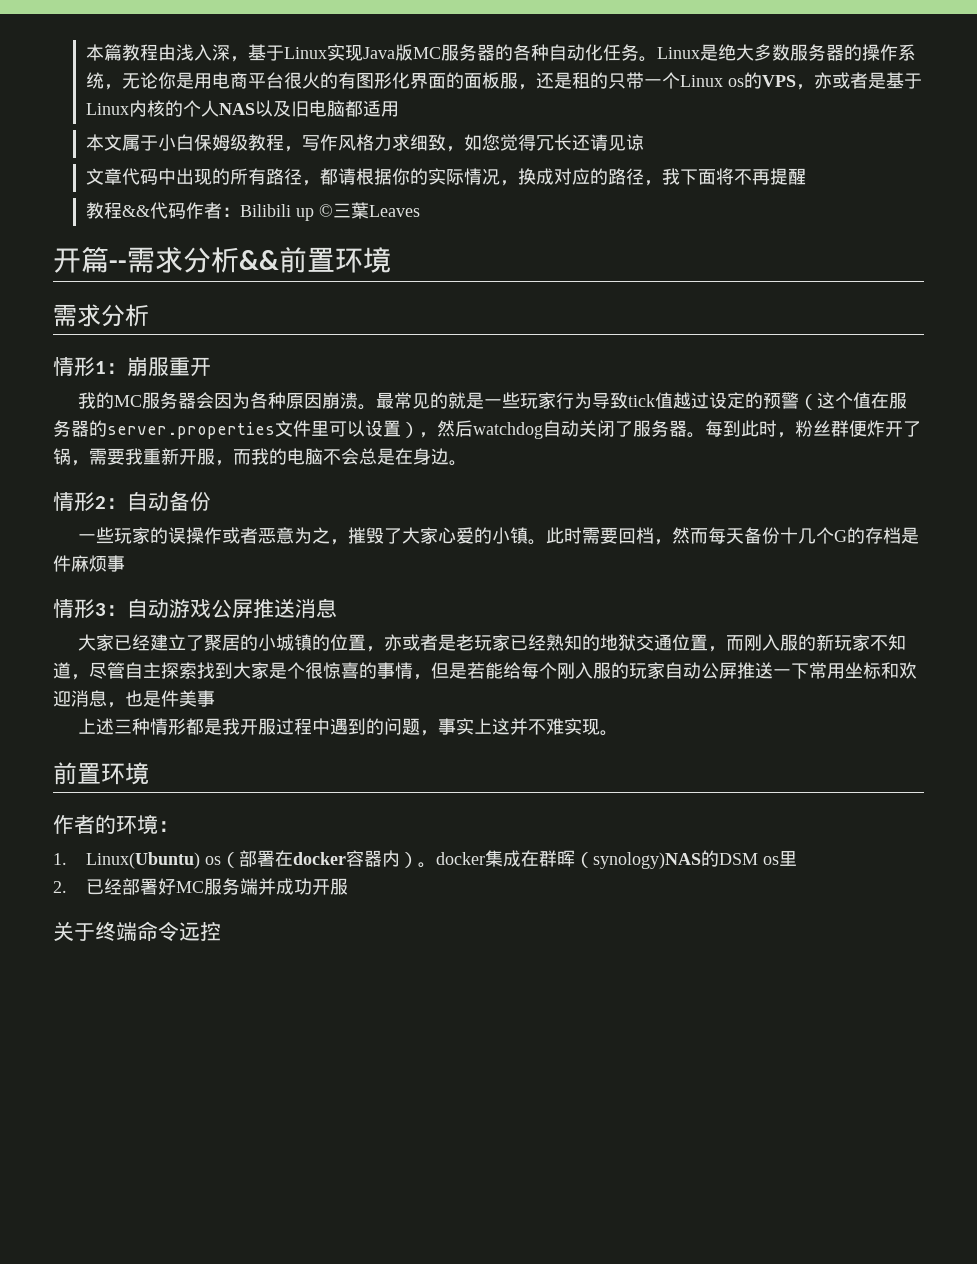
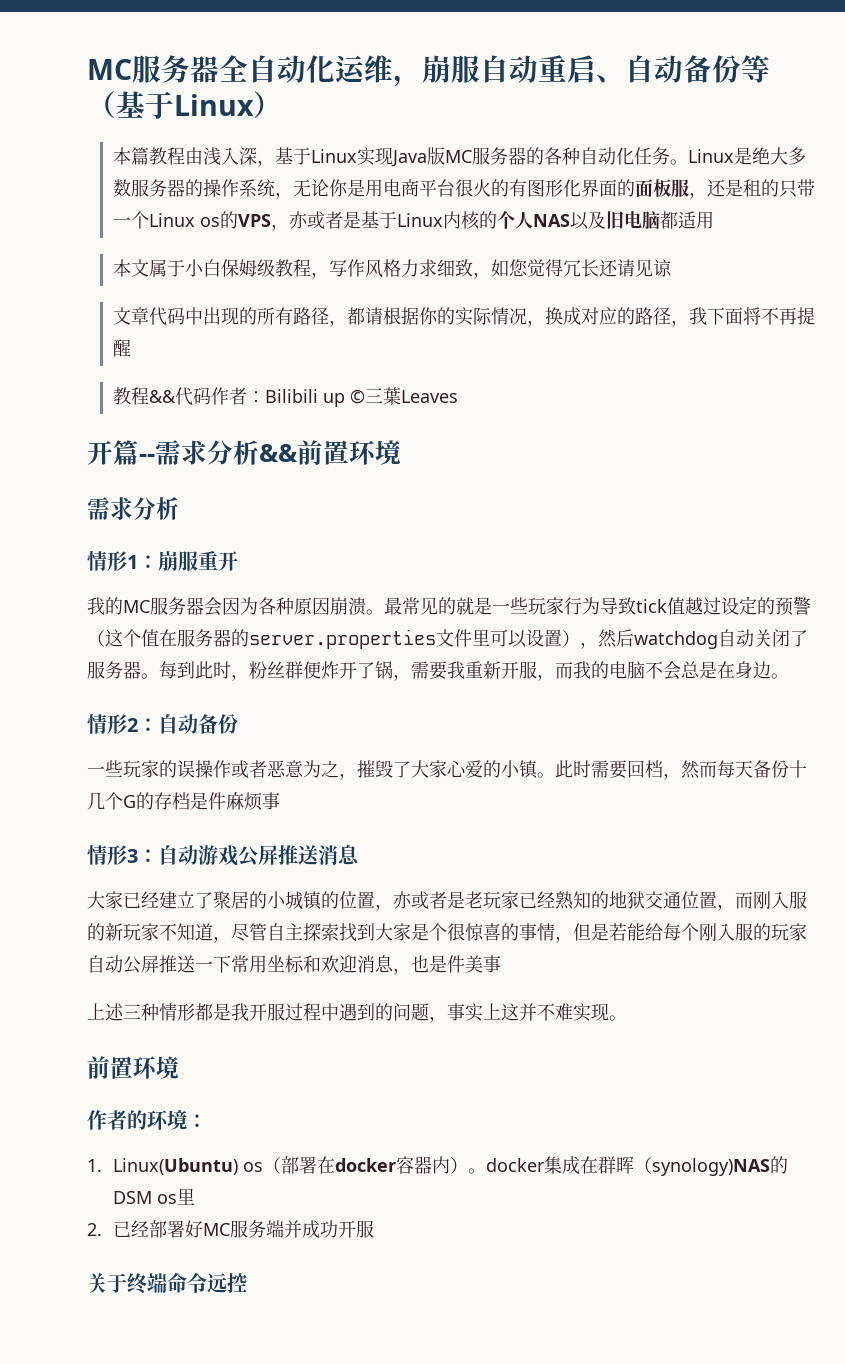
(85, 52) none -> [87,55,770,87] [87,91,282,119] MC服务器全自动化运维，崩服自动重启、自动备份等（基于Linux） //

